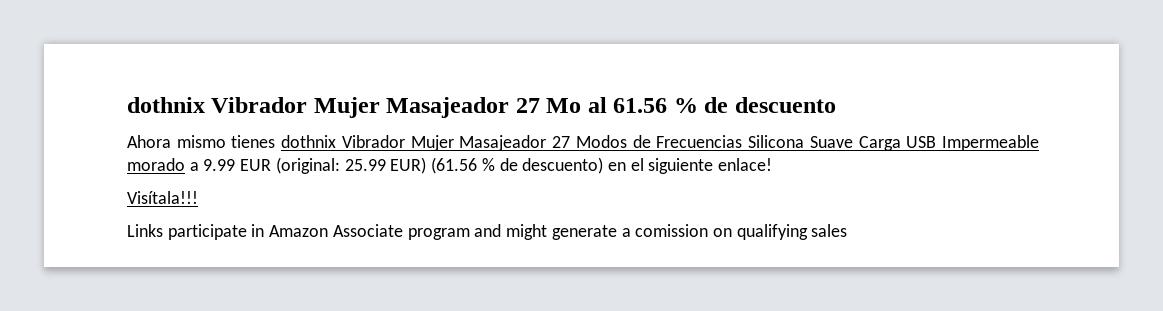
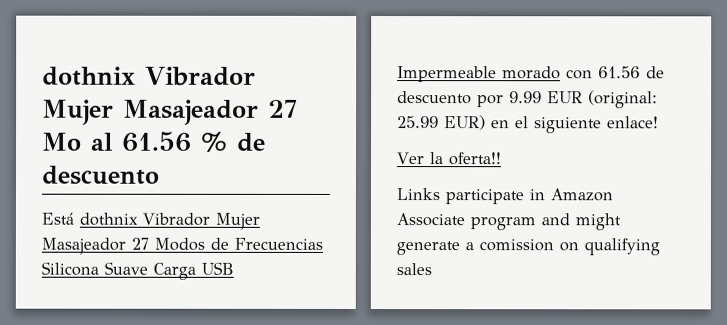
[127,135,276,148] Ahora mismo tienes -> [41,212,74,225] Está
[189,162,199,171] a -> [566,66,665,80] [397,91,504,108] con 61.56 de descuento por
[431,157,604,174] (61.56 % de descuento) -> (486, 123) none
[127,191,198,204] Visítala!!! -> [396,152,502,166] Ver la oferta!!

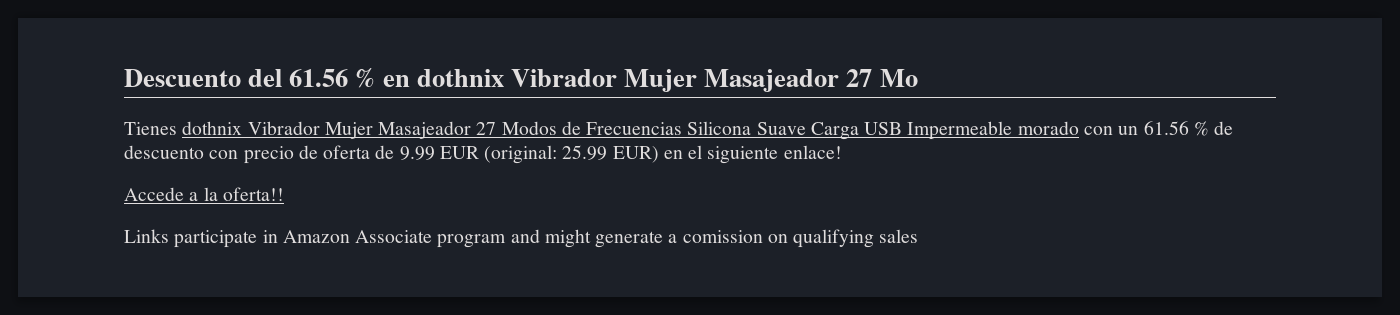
(42, 76) none -> [124,68,410,88] Descuento del 61.56 % en
[91,131,266,152] [41,165,159,185] [41,212,74,225] al 61.56 % de descuento // Está -> [124,122,177,135] // Tienes
[598,66,665,79] [397,91,504,108] 61.56 de descuento por -> [1118,121,1234,136] [124,145,395,164] un 61.56 % de descuento con precio de oferta de
[396,152,425,165] Ver -> [124,187,199,201] Accede a

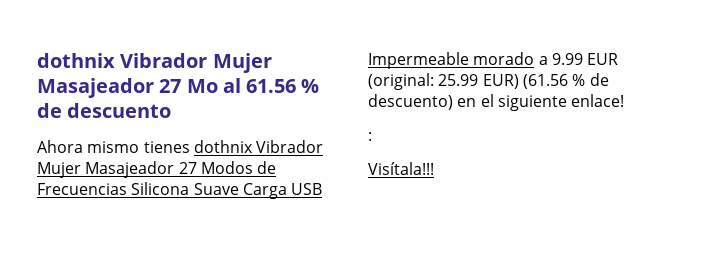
[124,68,410,88] Descuento del 61.56 % en -> (37, 60) none
[124,122,177,135] // Tienes -> [222,78,320,93] [37,103,172,118] [37,140,190,153] al 61.56 % de descuento // Ahora mismo tienes
[1083,121,1234,136] [124,145,395,164] con un 61.56 % de descuento con precio de oferta de -> [538,56,548,65] a
(659, 154) none -> [522,73,609,89] [368,94,453,110] (61.56 % de descuento)
[124,187,284,201] [124,229,919,248] Accede a la oferta!! // Links participate in Amazon Associate program and might generate a comission on qualifying sales -> [368,132,372,141] [368,162,434,175] : // Visítala!!!

